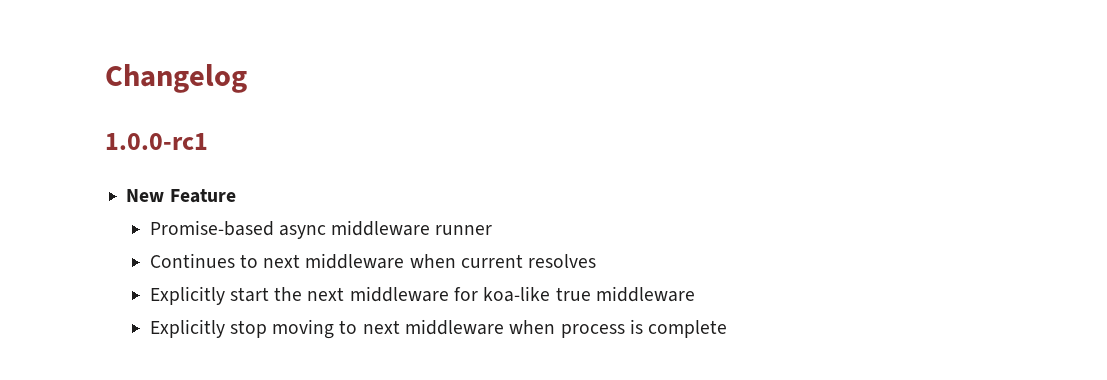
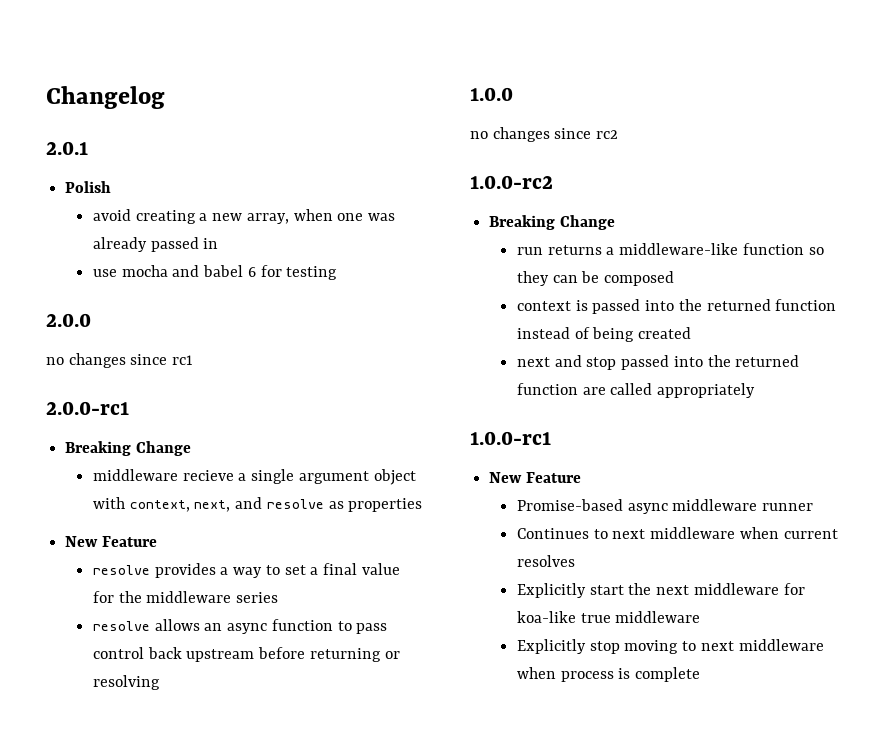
(247, 78) none -> [46,141,88,155] [65,181,112,193] [92,209,396,224] [92,237,219,252] [92,265,338,280] [46,313,91,327] [46,353,194,368] [46,401,129,415] [65,441,191,456] [92,469,416,485] [92,497,423,512] [65,536,157,547] [92,563,400,578] [92,591,279,603] [92,619,388,634] [92,647,400,662] [92,675,160,690] [470,87,513,101] [470,127,619,142] [470,175,553,189] [489,215,615,230] [516,243,824,255] [516,271,675,286] [516,299,837,314] [516,327,692,342] [516,355,800,370] [516,383,756,398] // 2.0.1 // Polish // avoid creating a new array, when one was already passed in // use mocha and babel 6 for testing // 2.0.0 // no changes since rc1 // 2.0.0-rc1 // Breaking Change // middleware recieve a single argument object with context, next, and resolve as properties // New Feature // resolve provides a way to set a final value for the middleware series // resolve allows an async function to pass control back upstream before returning or resolving // 1.0.0 // no changes since rc2 // 1.0.0-rc2 // Breaking Change // run returns a middleware-like function so they can be composed // context is passed into the returned function instead of being created // next and stop passed into the returned function are called appropriately

